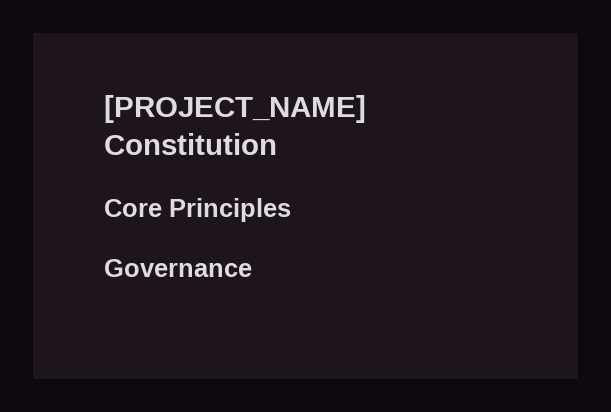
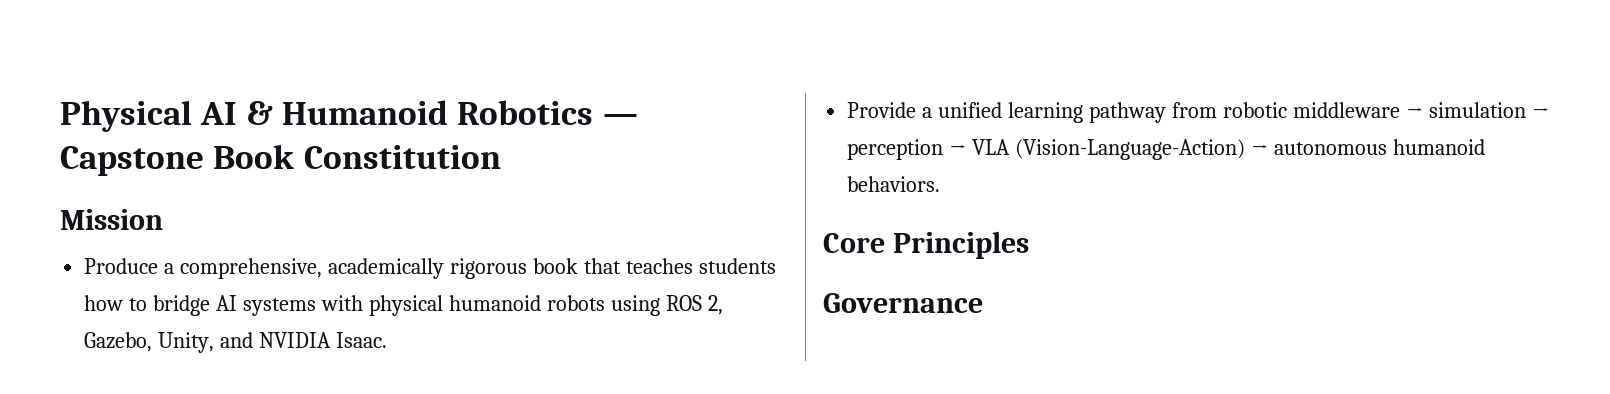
[104,95,366,123] [104,133,277,155] [PROJECT_NAME] Constitution -> [60,100,638,132] [60,144,501,176] [60,209,163,230] [84,258,776,279] [84,295,723,316] [84,332,387,353] [847,102,1549,123] [847,139,1485,160] [847,176,941,192] Physical AI & Humanoid Robotics — Capstone Book Constitution // Mission // Produce a comprehensive, academically rigorous book that teaches students how to bridge AI systems with physical humanoid robots using ROS 2, Gazebo, Unity, and NVIDIA Isaac. // Provide a unified learning pathway from robotic middleware → simulation → perception → VLA (Vision-Language-Action) → autonomous humanoid behaviors.

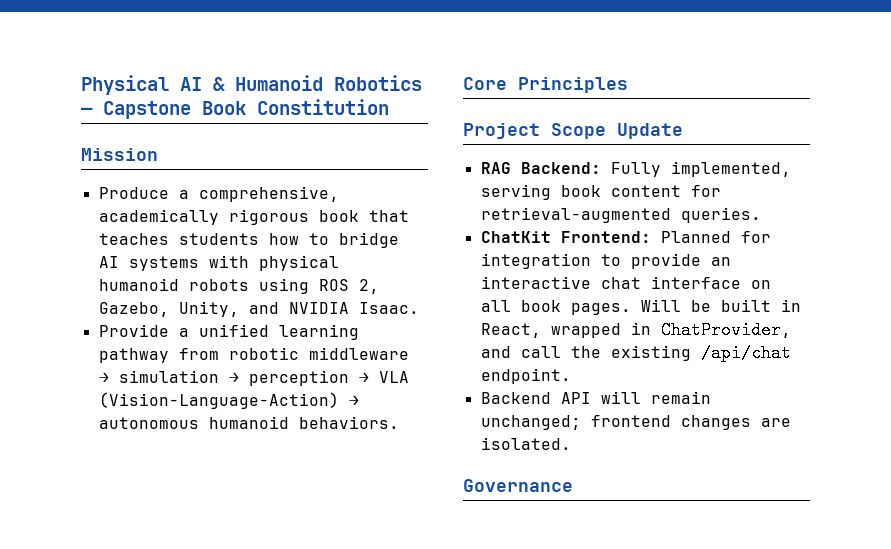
(1029, 245) none -> [463,123,683,139] [480,161,791,177] [480,184,721,200] [480,207,761,223] [480,231,771,243] [480,253,731,269] [480,276,771,289] [480,299,801,315] [480,321,791,339] [480,344,791,362] [480,368,571,384] [480,391,711,404] [480,415,791,430] [480,437,571,450] // Project Scope Update // RAG Backend: Fully implemented, serving book content for retrieval-augmented queries. // ChatKit Frontend: Planned for integration to provide an interactive chat interface on all book pages. Will be built in React, wrapped in ChatProvider, and call the existing /api/chat endpoint. // Backend API will remain unchanged; frontend changes are isolated.

